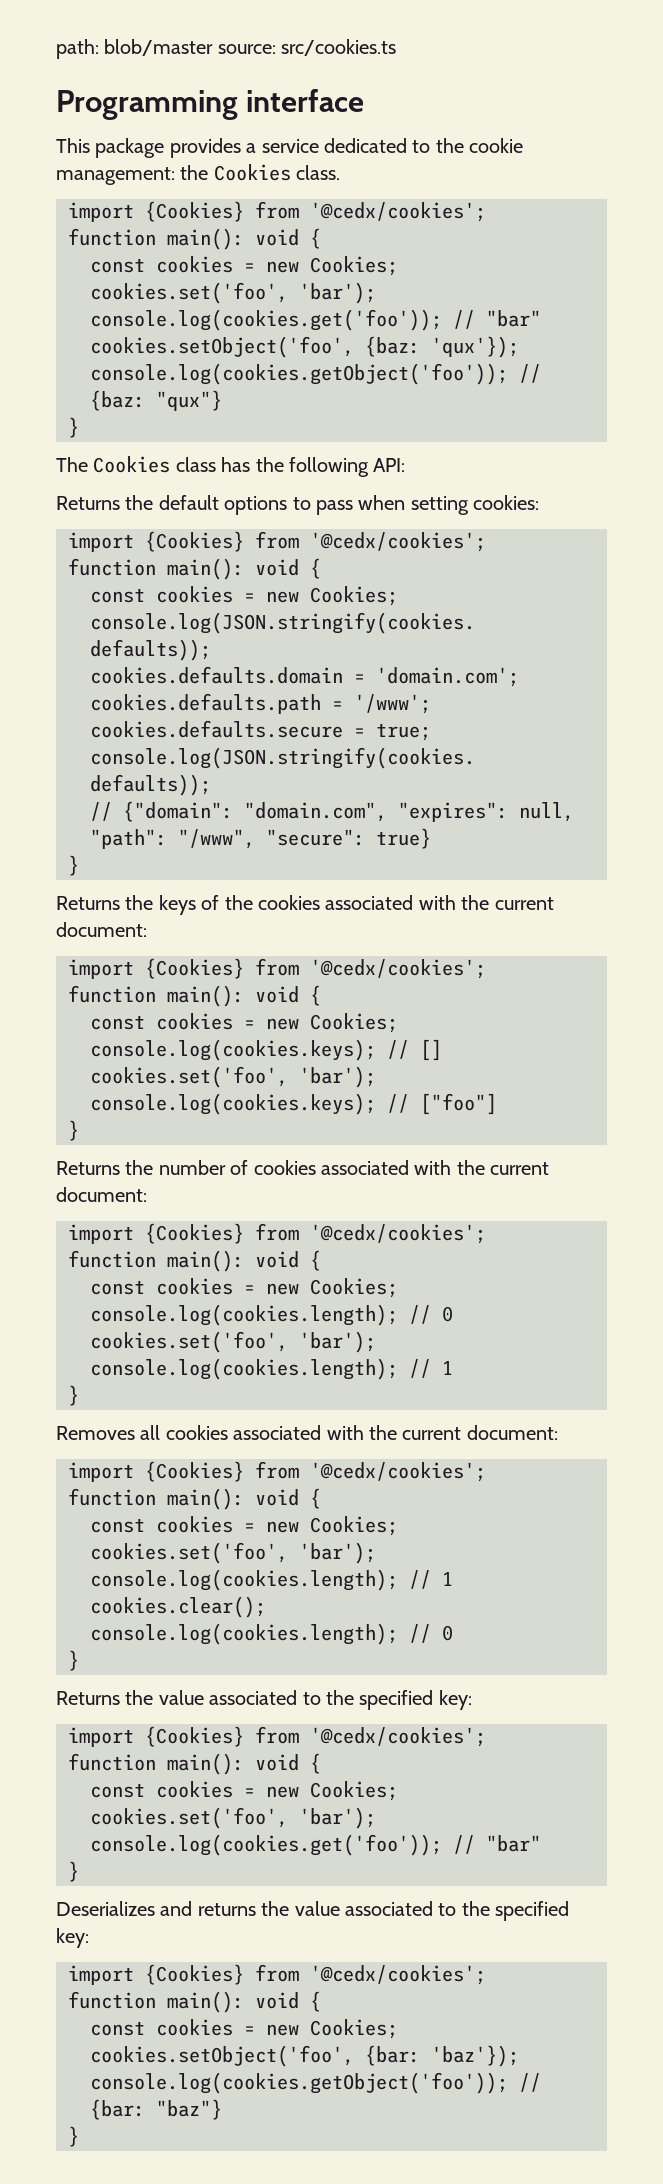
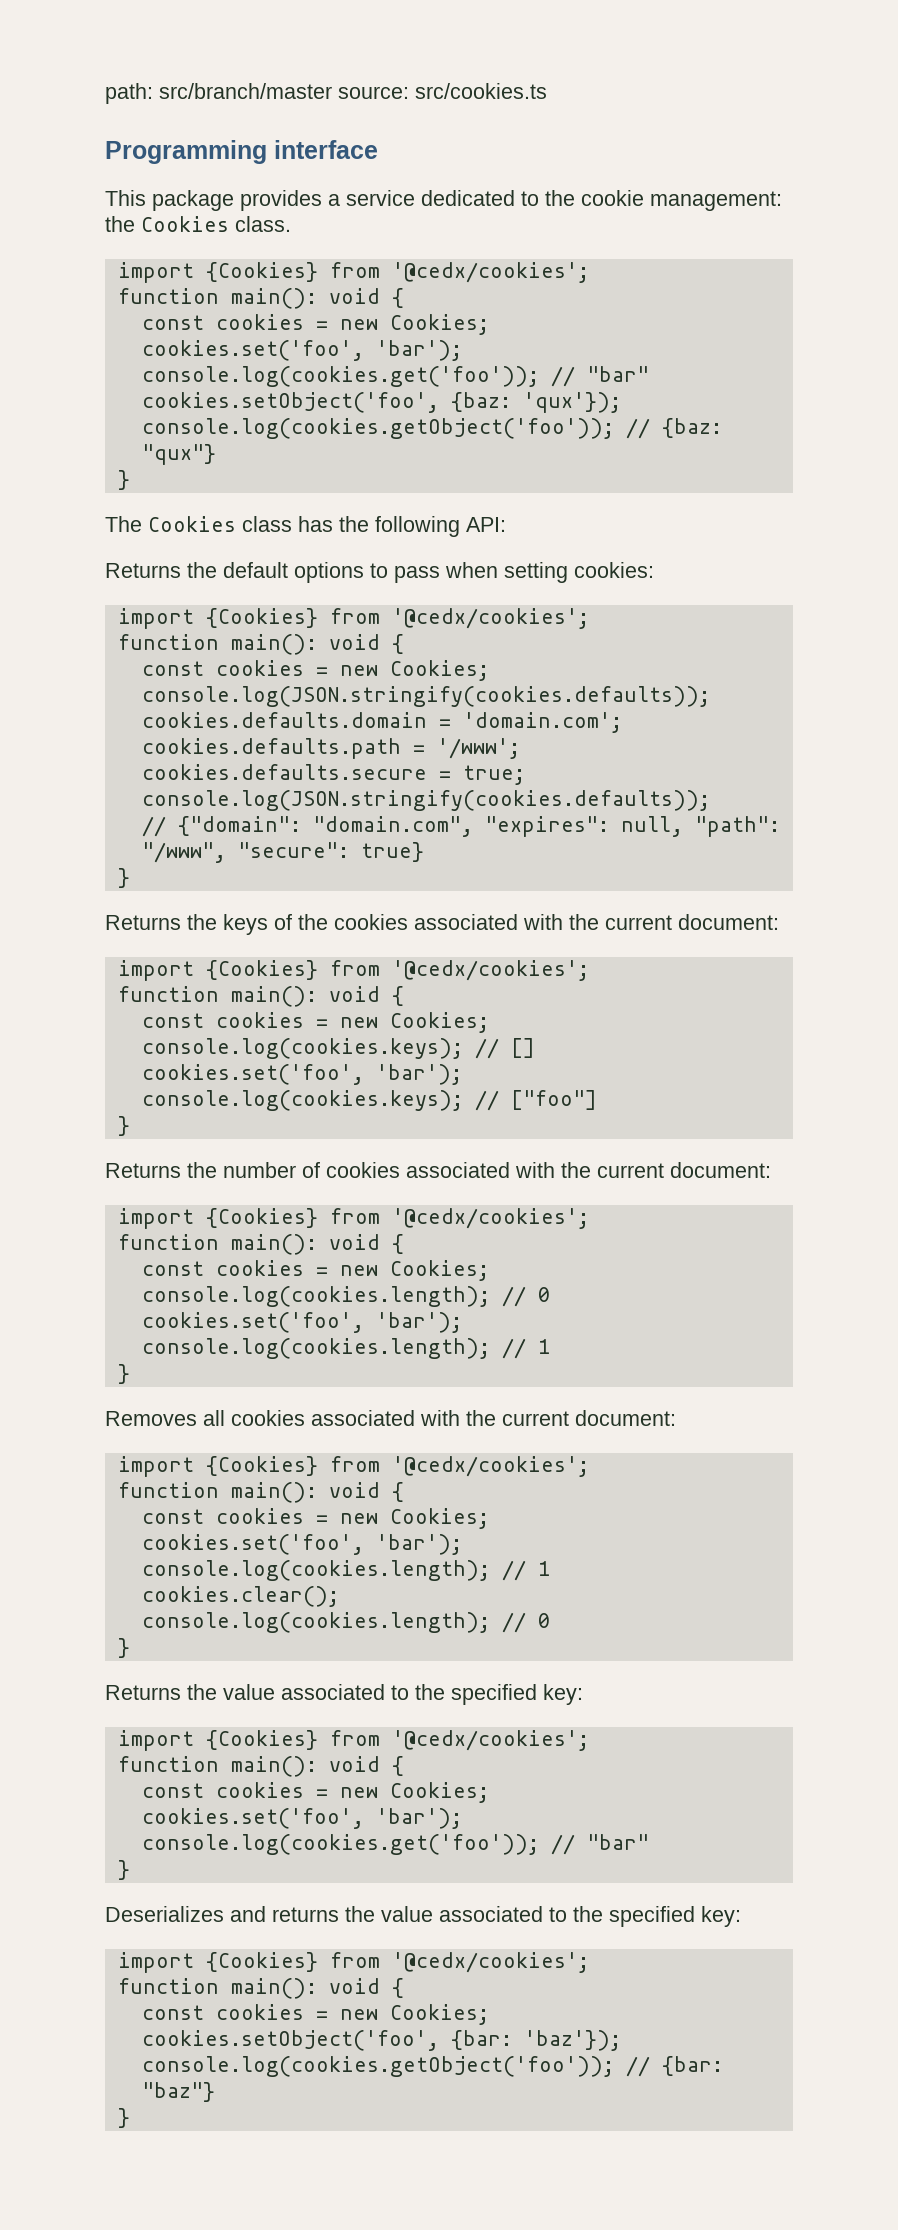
[104,39,214,56] blob/master -> [159,83,332,99] src/branch/master

